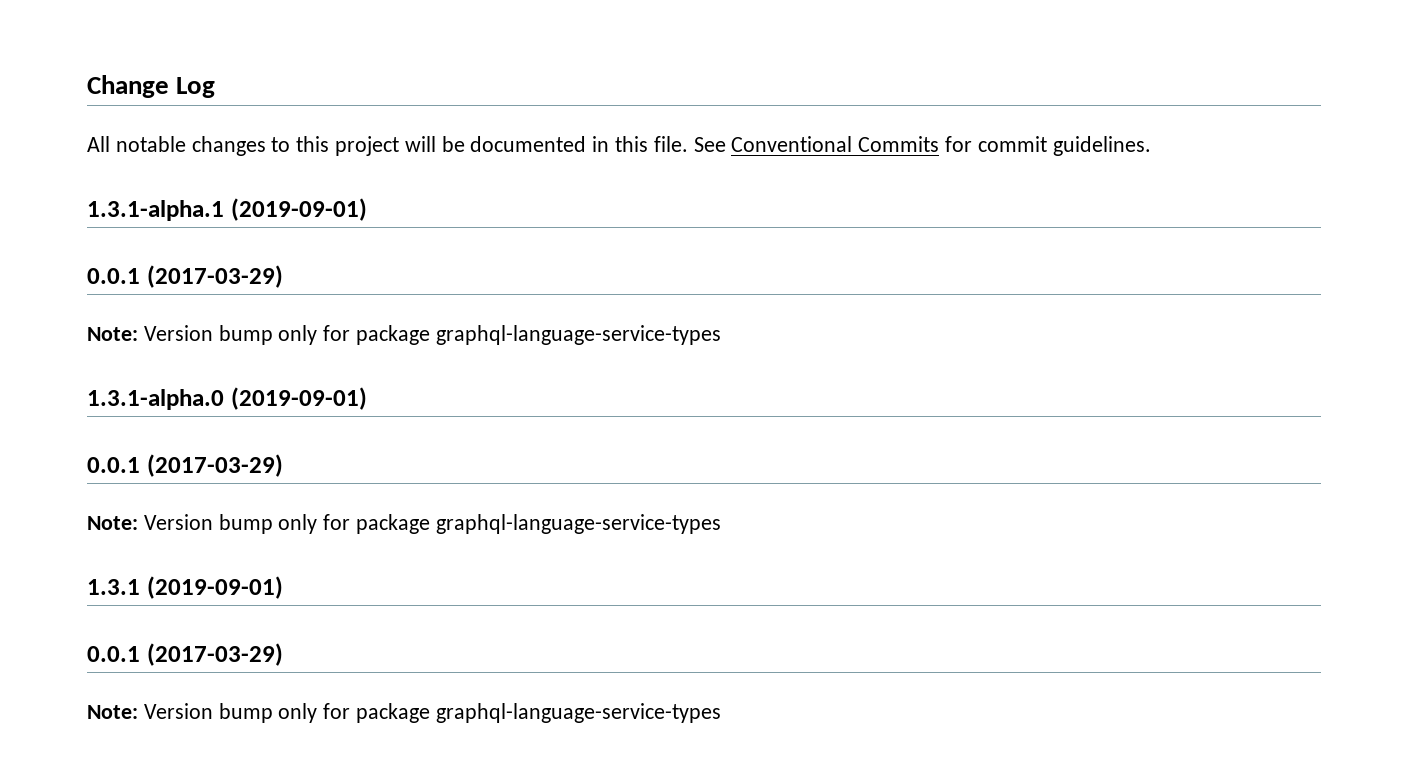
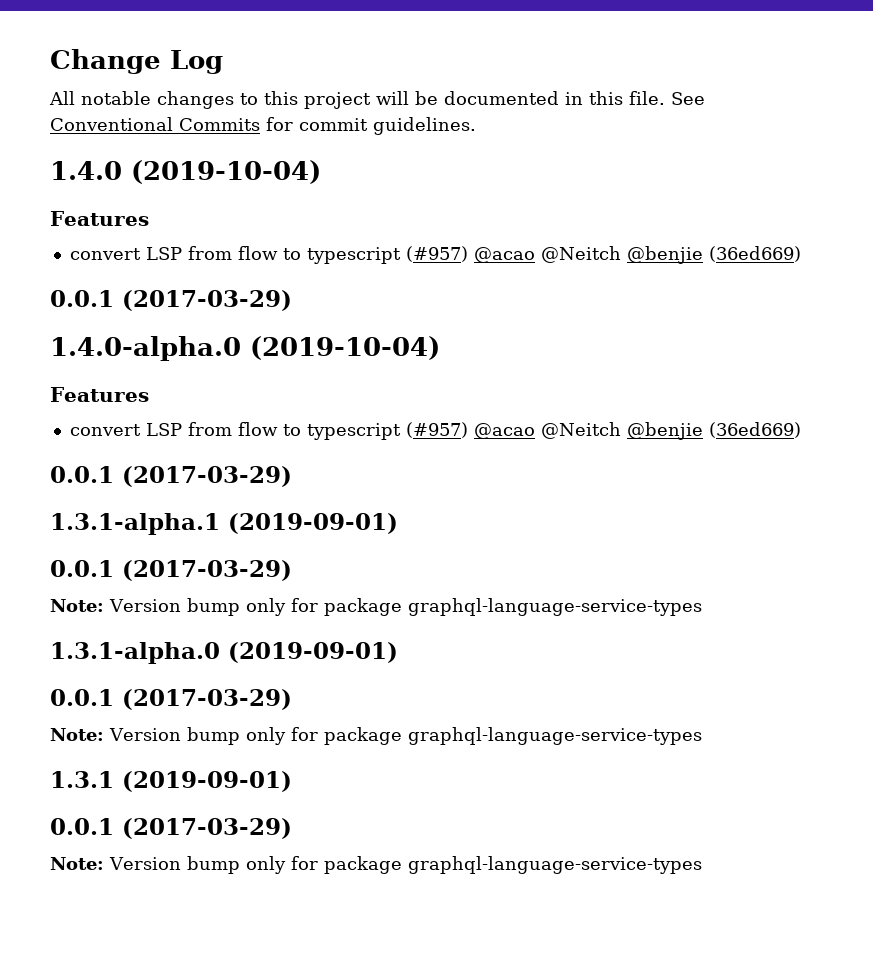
(1151, 146) none -> [50,160,321,184] [50,211,149,226] [69,246,801,264] [50,290,292,311] [50,336,440,361] [50,387,149,402] [69,422,801,440] [50,466,292,487] // 1.4.0 (2019-10-04) // Features // convert LSP from flow to typescript (#957) @acao @Neitch @benjie (36ed669) // 0.0.1 (2017-03-29) // 1.4.0-alpha.0 (2019-10-04) // Features // convert LSP from flow to typescript (#957) @acao @Neitch @benjie (36ed669) // 0.0.1 (2017-03-29)

